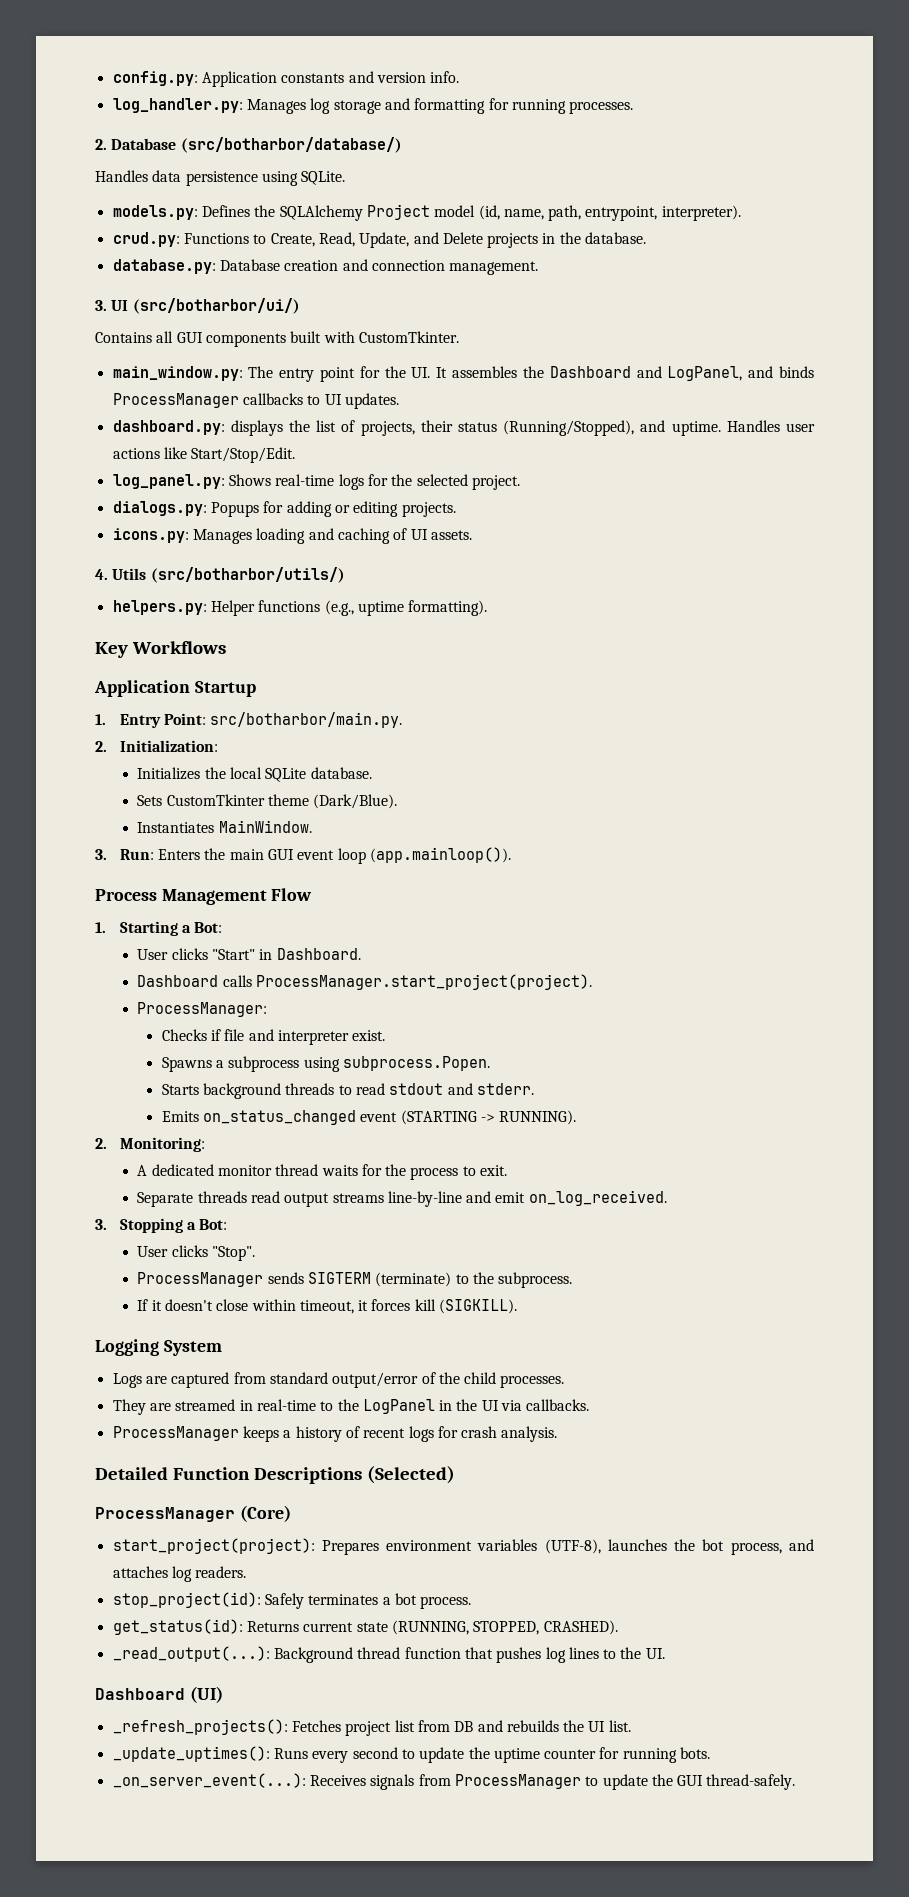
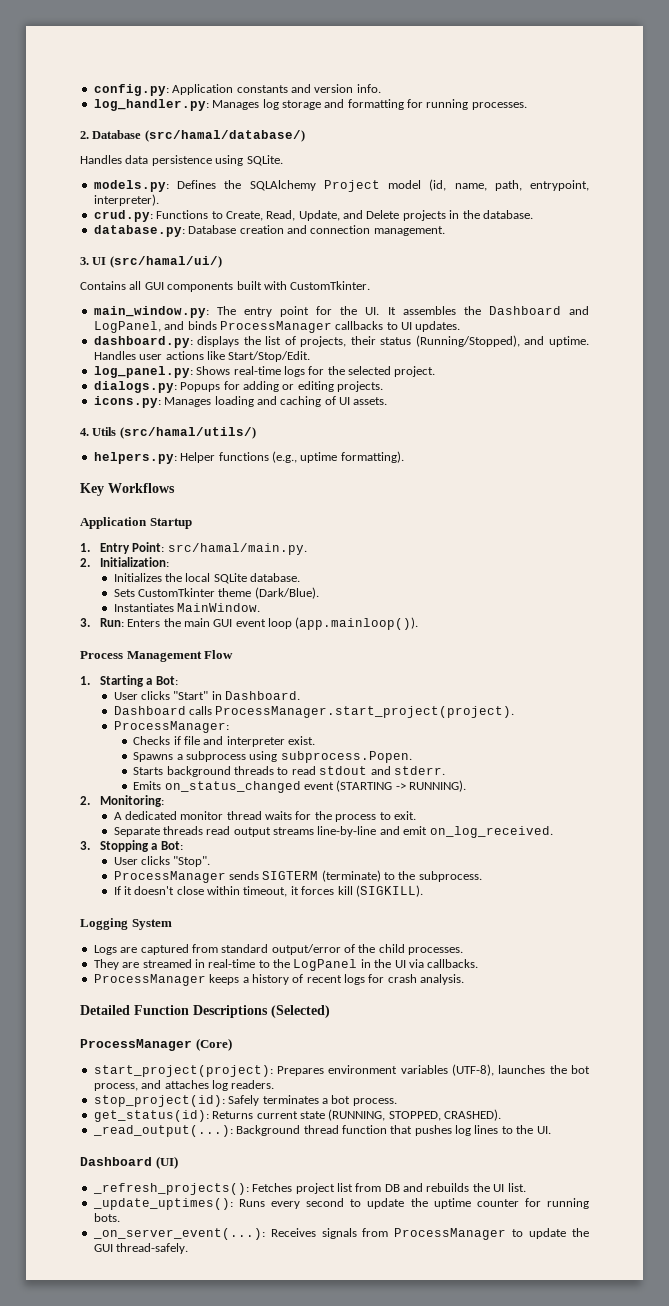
[180,137,402,153] (src/botharbor/database/) -> [144,130,305,142] (src/hamal/database/)
[132,298,300,314] (src/botharbor/ui/) -> [109,256,222,268] (src/hamal/ui/)
[150,567,345,583] (src/botharbor/utils/) -> [119,427,256,439] (src/hamal/utils/)
[210,712,403,728] src/botharbor/main.py. -> [167,543,307,555] src/hamal/main.py.

